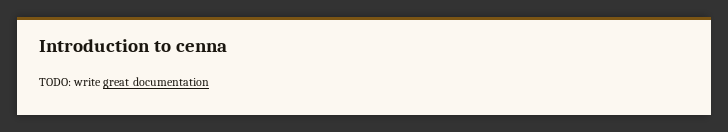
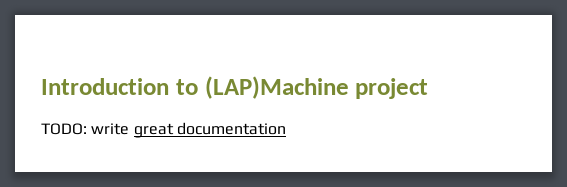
[175,43,227,52] cenna -> [204,76,429,99] (LAP)Machine project

